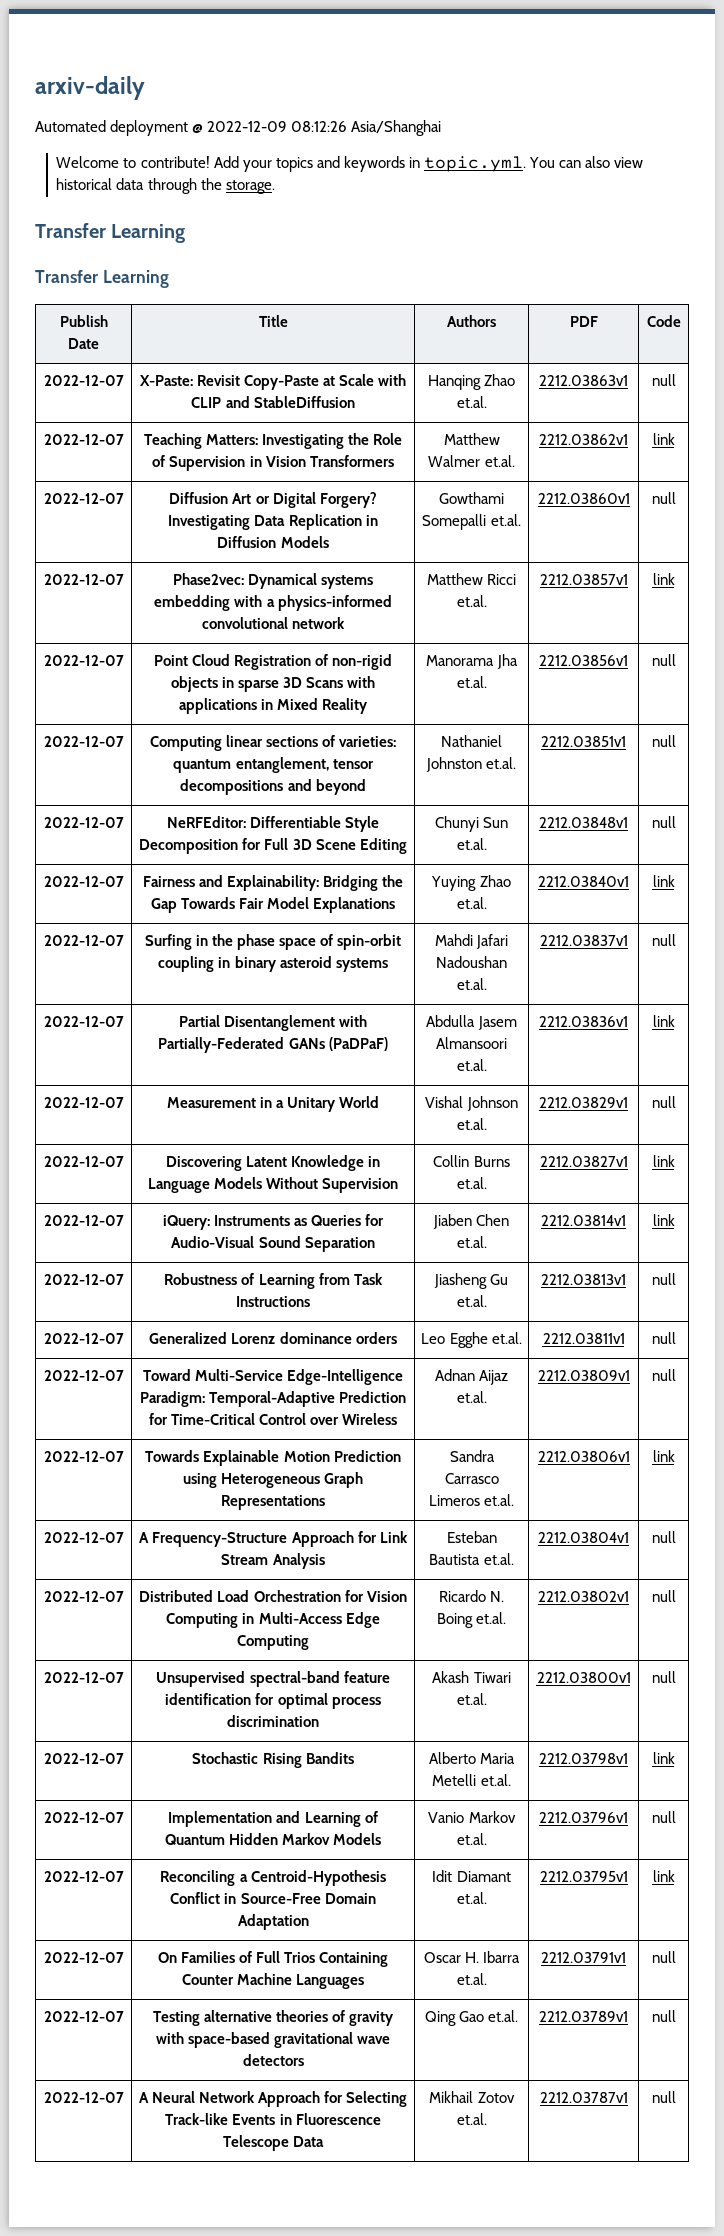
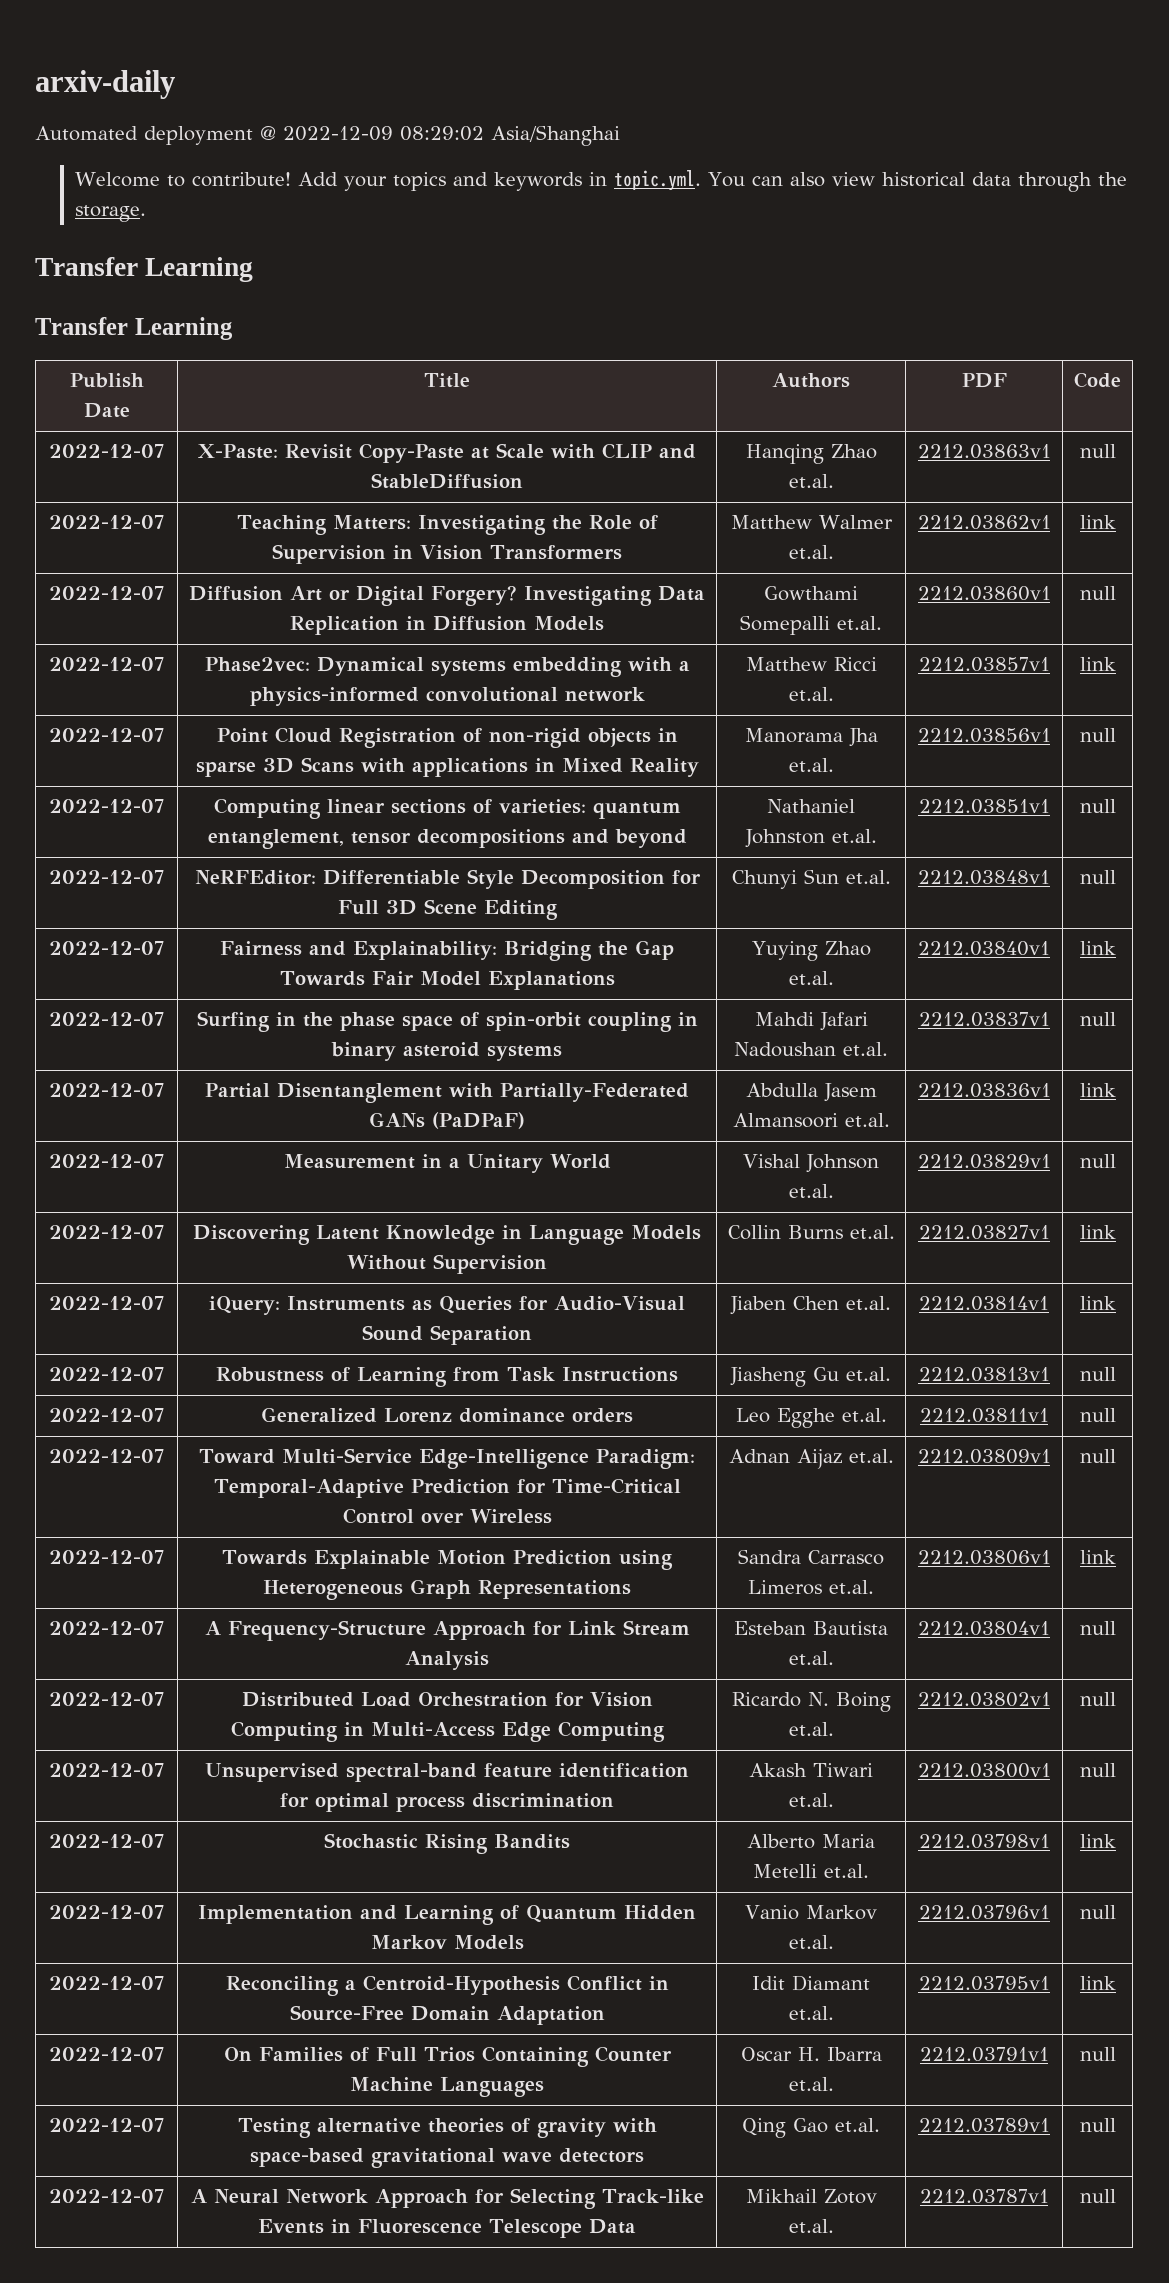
[291,121,348,132] 08:12:26 -> [400,126,484,141] 08:29:02

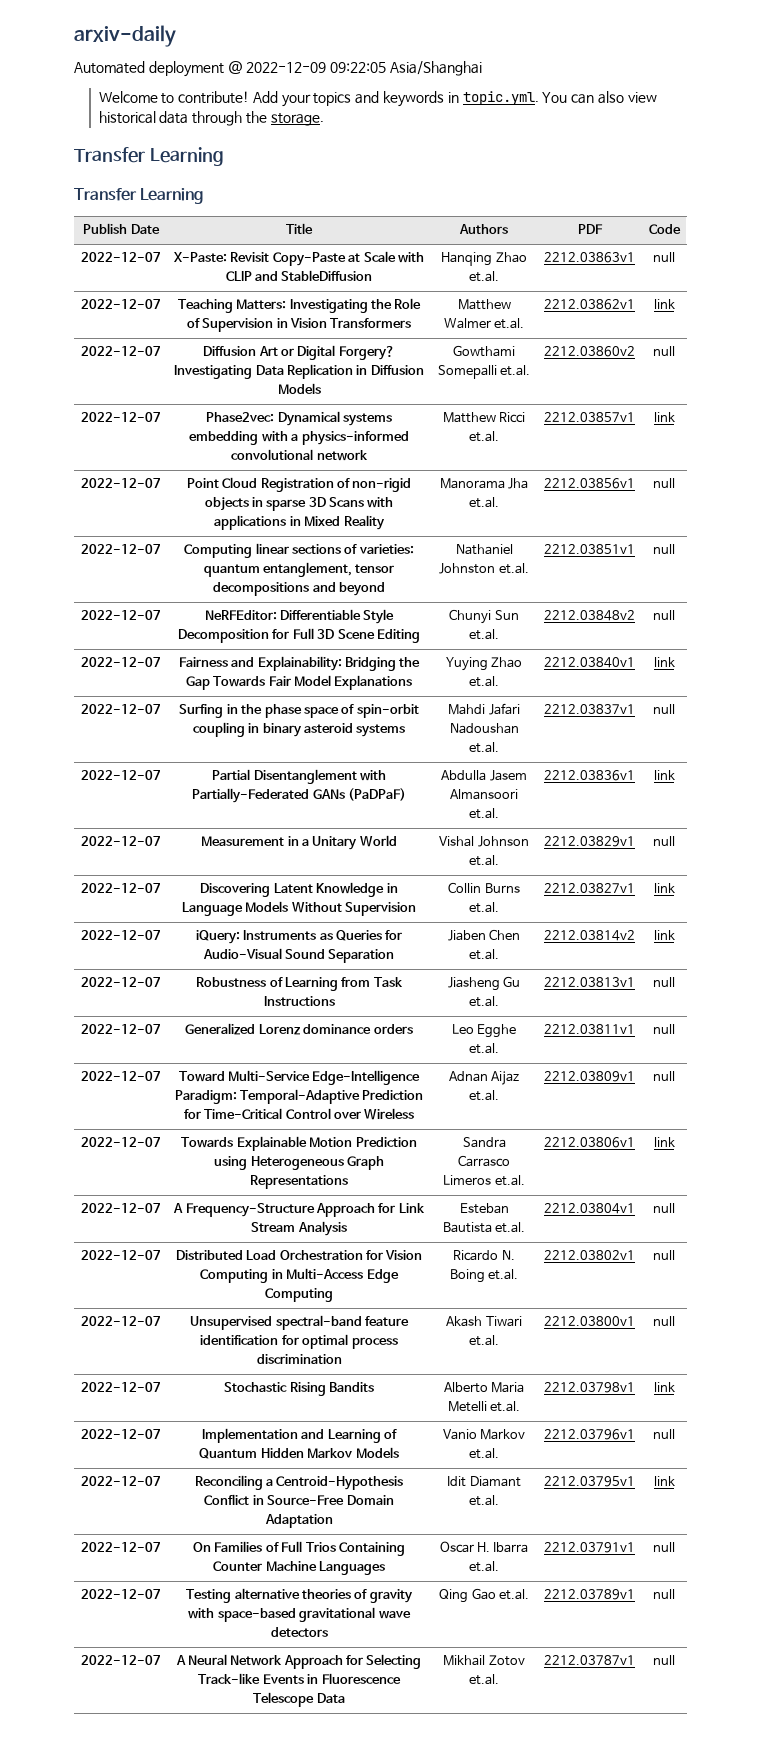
[400,126,484,141] 08:29:02 -> [330,62,387,73] 09:22:05
[917,586,1051,601] 2212.03860v1 -> [544,346,635,357] 2212.03860v2
[918,870,1050,885] 2212.03848v1 -> [544,610,635,621] 2212.03848v2
[919,1296,1049,1311] 2212.03814v1 -> [544,930,635,941] 2212.03814v2

